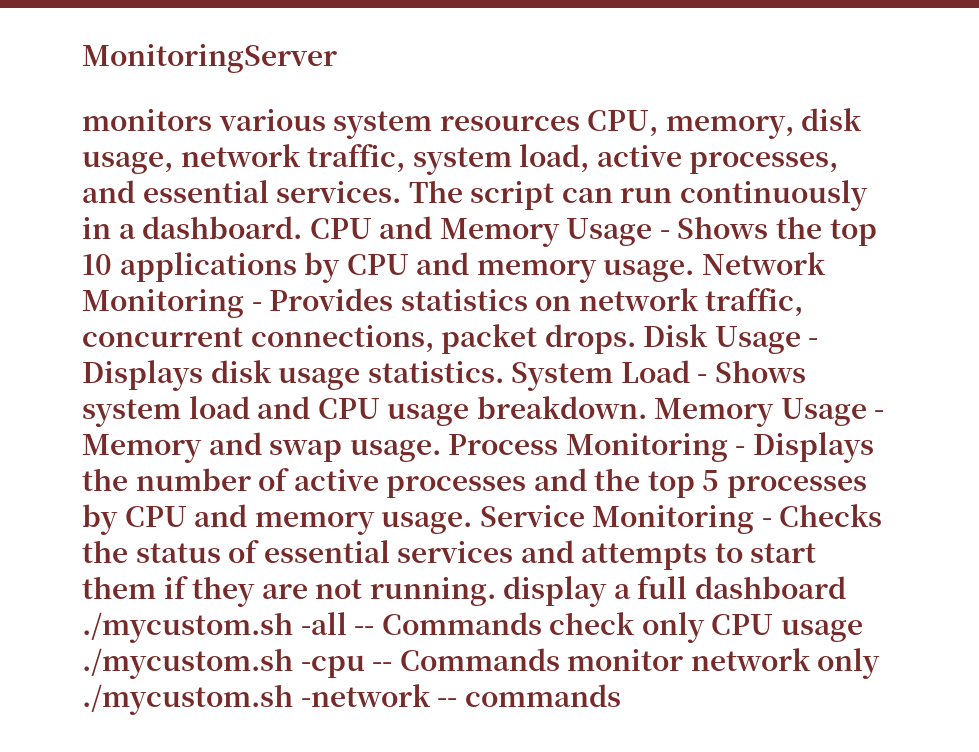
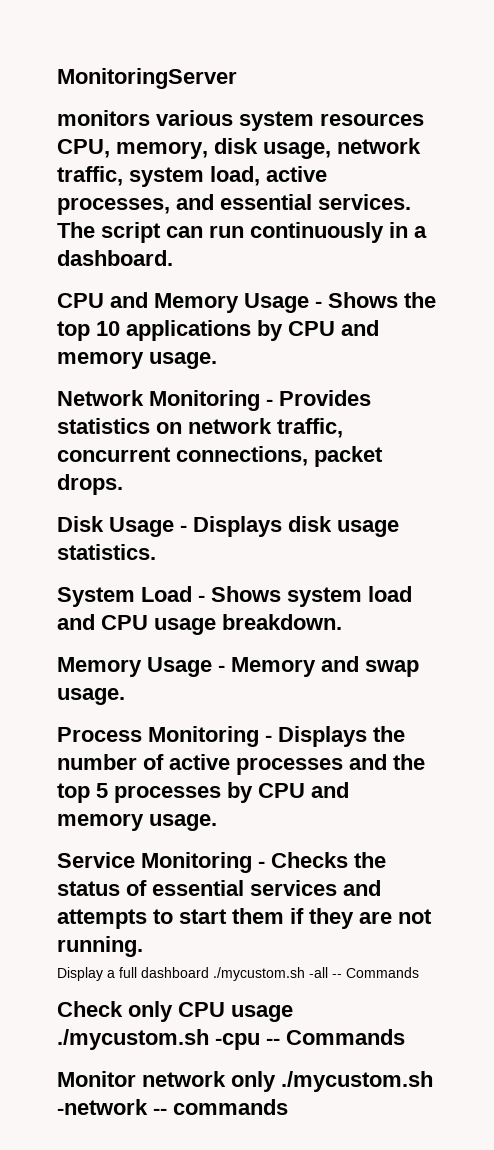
(303, 227) none -> (173, 258) //
(695, 270) none -> (217, 360) //
(636, 339) none -> (123, 484) //
(504, 372) none -> (156, 552) //
(647, 407) none -> (342, 622) //
(441, 450) none -> (125, 696) //
(473, 522) none -> (217, 822) //
[503,576,608,607] display -> [57,967,103,981] // Display
[549,612,636,635] check -> [57,1001,123,1017] // Check
[567,649,684,671] monitor -> [57,1071,136,1087] // Monitor

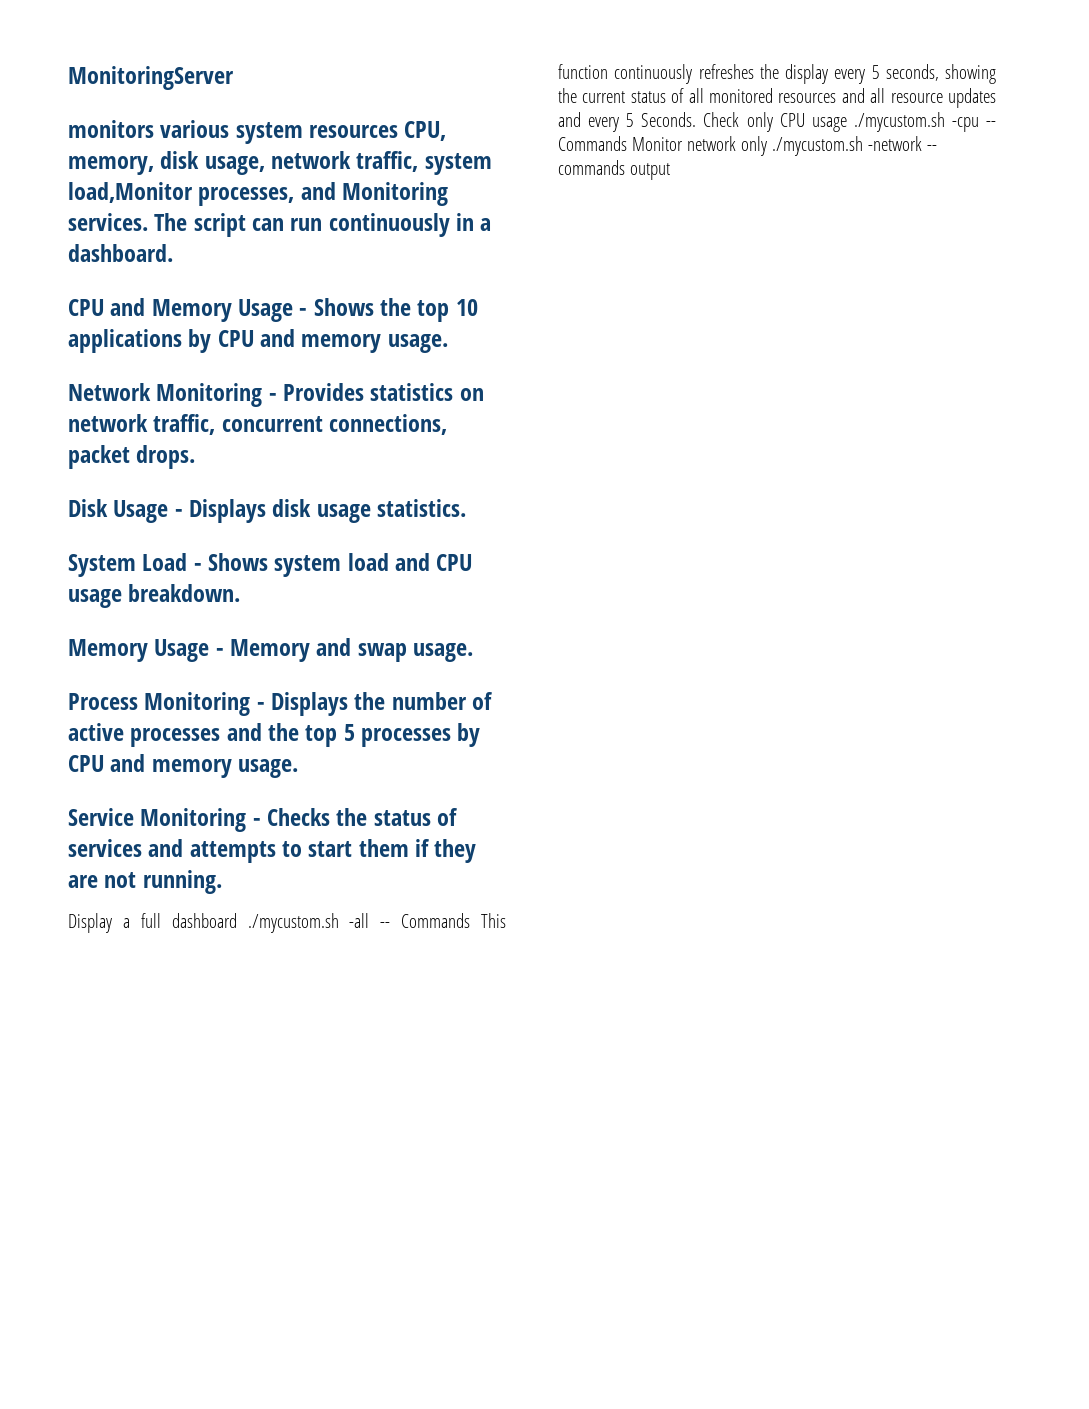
[210,166,327,186] load, active -> [68,182,193,203] load,Monitor
[220,194,312,210] essential -> [342,182,449,206] Monitoring
[152,880,244,896] essential -> (459, 817) none
(419, 972) // -> [481,913,506,928] [558,64,996,84] [558,88,996,108] [558,112,697,132] This function continuously refreshes the display every 5 seconds, showing the current status of all monitored resources and all resource updates and every 5 Seconds.
(405, 1037) // -> (627, 143) none
(288, 1107) none -> [629,163,670,180] output

